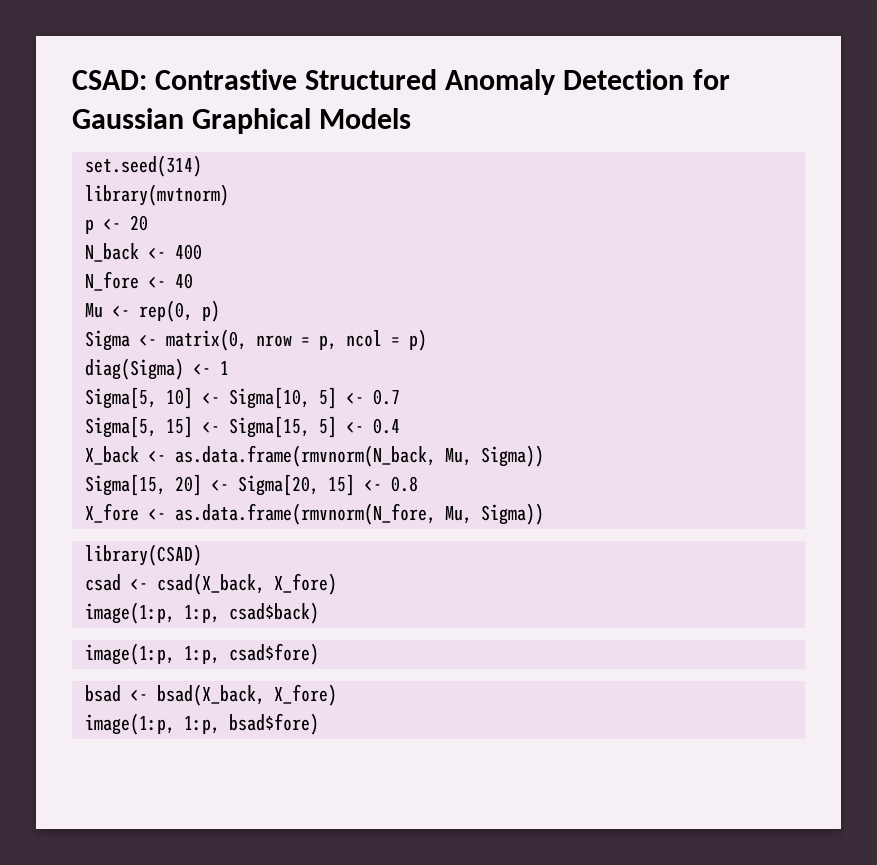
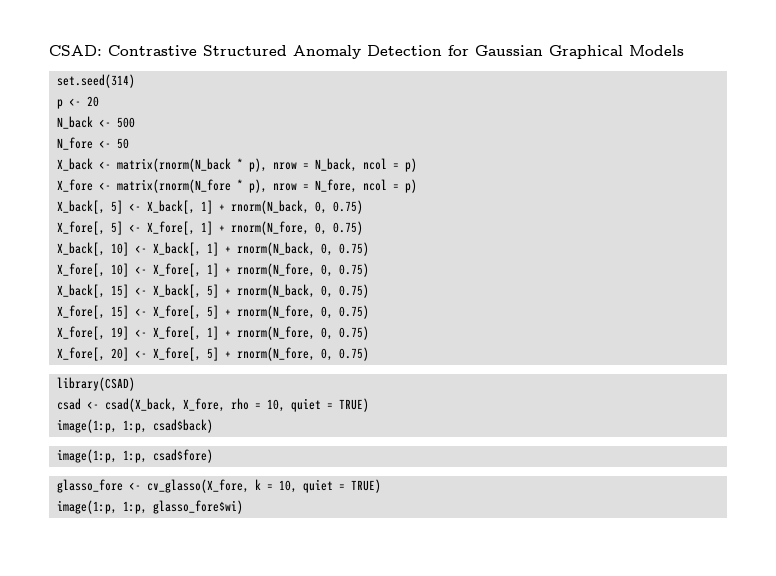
[84,184,229,206] // library(mvtnorm) -> (135, 81) none
[174,244,202,260] 400 -> [116,117,135,128] 500
[174,273,193,289] [84,300,220,322] [84,329,427,351] [84,358,229,380] [84,387,400,409] [84,416,400,438] [84,445,544,467] [84,474,418,496] [84,503,544,525] [84,544,202,566] [84,573,337,595] 40 // Mu <- rep(0, p) // Sigma <- matrix(0, nrow = p, ncol = p) // diag(Sigma) <- 1 // Sigma[5, 10] <- Sigma[10, 5] <- 0.7 // Sigma[5, 15] <- Sigma[15, 5] <- 0.4 // X_back <- as.data.frame(rmvnorm(N_back, Mu, Sigma)) // Sigma[15, 20] <- Sigma[20, 15] <- 0.8 // X_fore <- as.data.frame(rmvnorm(N_fore, Mu, Sigma)) // library(CSAD) // csad <- csad(X_back, X_fore) -> [116,138,129,149] [56,158,417,172] [56,179,417,193] [56,200,363,214] [56,221,363,235] [56,242,369,256] [56,263,369,277] [56,284,369,298] [56,305,369,319] [56,326,369,340] [56,347,369,361] [56,377,135,391] [56,398,369,412] 50 // X_back <- matrix(rnorm(N_back * p), nrow = N_back, ncol = p) // X_fore <- matrix(rnorm(N_fore * p), nrow = N_fore, ncol = p) // X_back[, 5] <- X_back[, 1] + rnorm(N_back, 0, 0.75) // X_fore[, 5] <- X_fore[, 1] + rnorm(N_fore, 0, 0.75) // X_back[, 10] <- X_back[, 1] + rnorm(N_back, 0, 0.75) // X_fore[, 10] <- X_fore[, 1] + rnorm(N_fore, 0, 0.75) // X_back[, 15] <- X_back[, 5] + rnorm(N_back, 0, 0.75) // X_fore[, 15] <- X_fore[, 5] + rnorm(N_fore, 0, 0.75) // X_fore[, 19] <- X_fore[, 1] + rnorm(N_fore, 0, 0.75) // X_fore[, 20] <- X_fore[, 5] + rnorm(N_fore, 0, 0.75) // library(CSAD) // csad <- csad(X_back, X_fore, rho = 10, quiet = TRUE)
[84,684,337,706] [84,713,319,735] bsad <- bsad(X_back, X_fore) // image(1:p, 1:p, bsad$fore) -> [56,479,381,493] [56,500,243,514] glasso_fore <- cv_glasso(X_fore, k = 10, quiet = TRUE) // image(1:p, 1:p, glasso_fore$wi)

